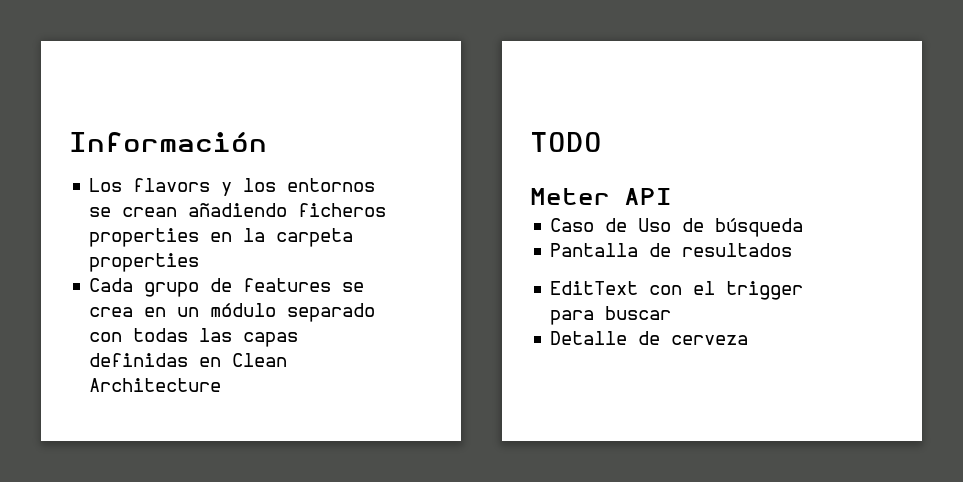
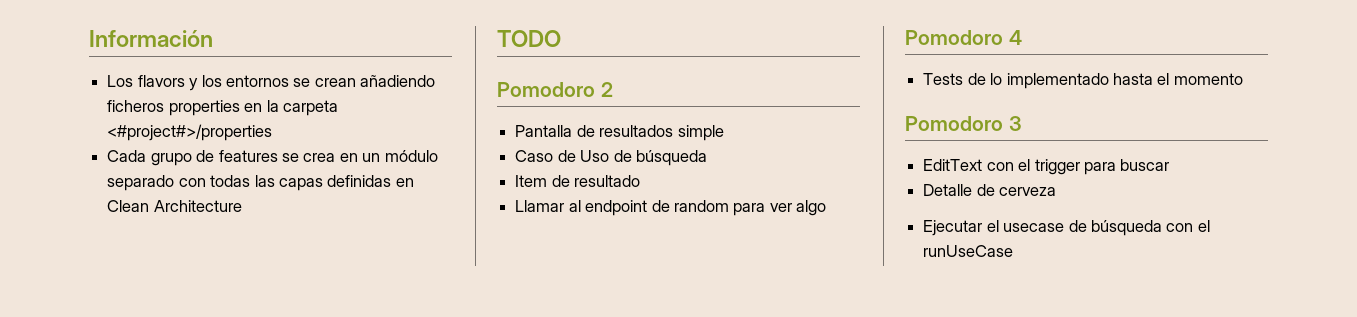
[89,253,200,272] properties -> [107,124,273,141] <#project#>/properties
[530,188,672,205] Meter API -> [497,82,613,97] [515,125,724,141] Pomodoro 2 // Pantalla de resultados simple
[550,243,793,257] Pantalla de resultados -> [515,175,641,187] [515,200,827,216] [905,30,1022,45] [923,73,1243,89] [905,116,1022,131] Item de resultado // Llamar al endpoint de random para ver algo // Pomodoro 4 // Tests de lo implementado hasta el momento // Pomodoro 3
(749, 340) none -> [923,220,1210,236] [923,245,1014,257] // Ejecutar el usecase de búsqueda con el runUseCase

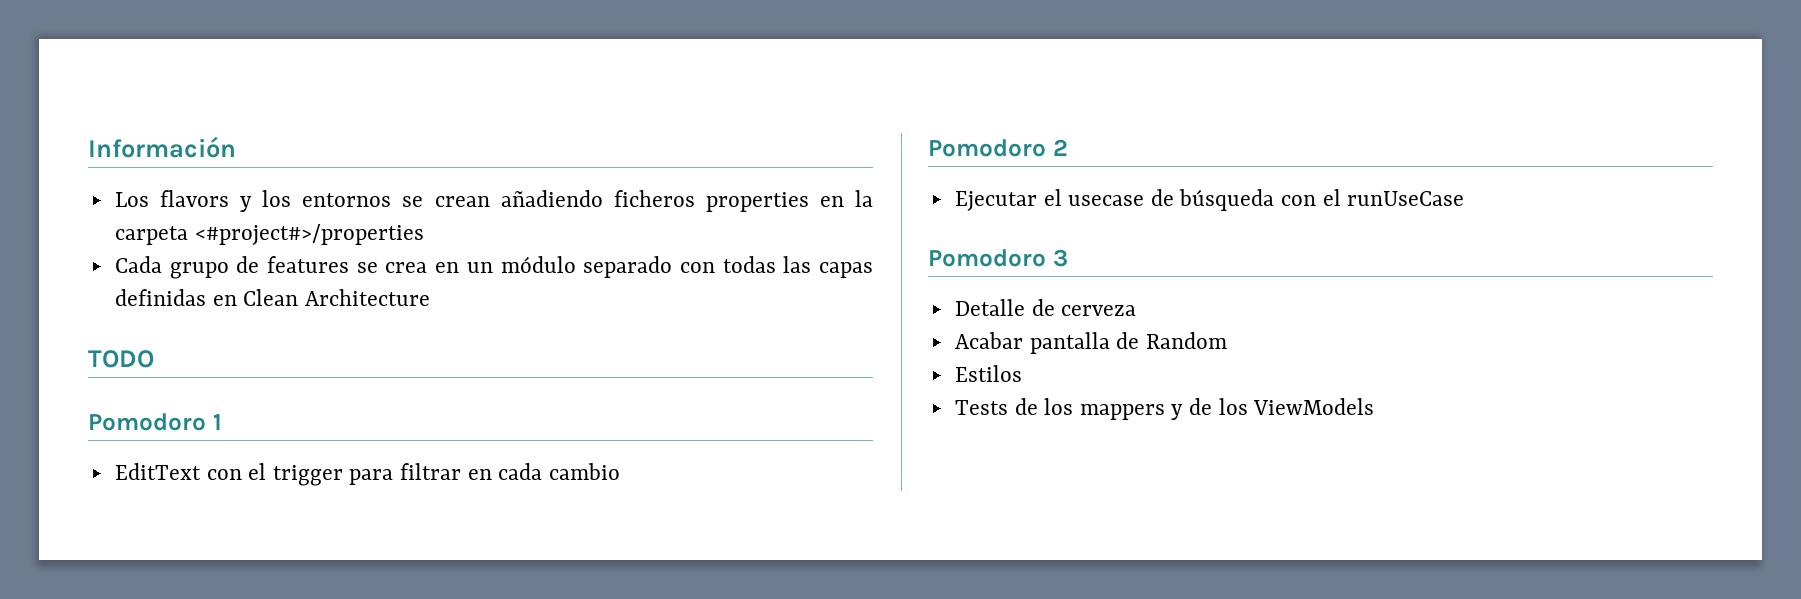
[600,82,613,97] [515,125,724,141] [515,150,707,166] [515,175,641,187] [515,200,827,216] [905,30,1022,45] [923,73,1243,89] [905,116,1022,131] 2 // Pantalla de resultados simple // Caso de Uso de búsqueda // Item de resultado // Llamar al endpoint de random para ver algo // Pomodoro 4 // Tests de lo implementado hasta el momento // Pomodoro 3 -> [212,414,222,430] 1
[1120,159,1170,171] [923,184,1057,196] buscar // Detalle de cerveza -> [400,463,620,480] [928,139,1068,157] filtrar en cada cambio // Pomodoro 2
(1014, 251) none -> [928,249,1068,267] [954,299,1137,316] [954,332,1227,354] [954,365,1022,382] [954,398,1375,420] // Pomodoro 3 // Detalle de cerveza // Acabar pantalla de Random // Estilos // Tests de los mappers y de los ViewModels

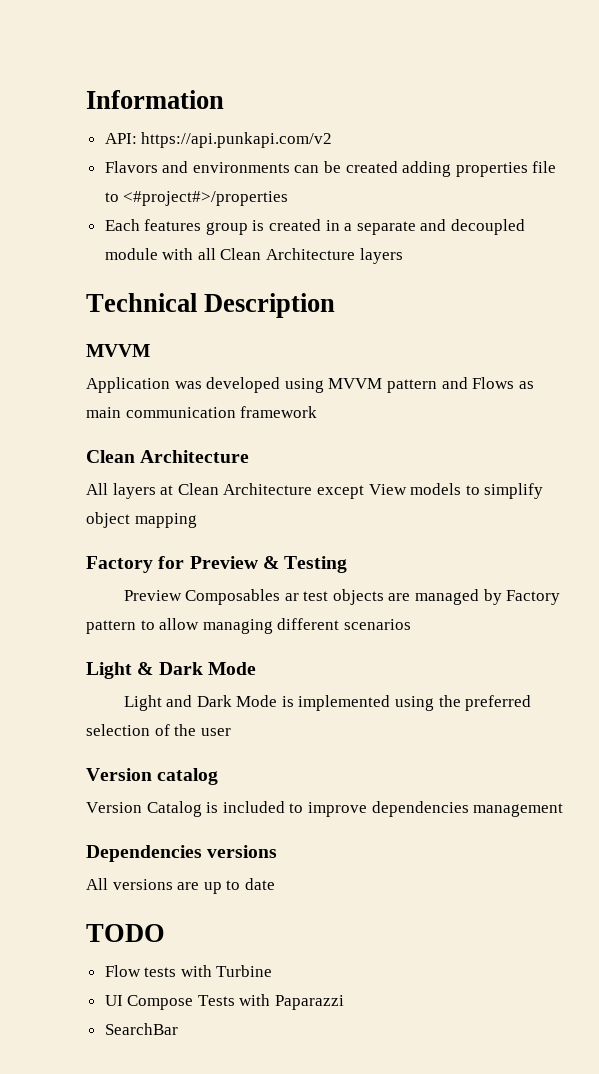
[88,136,236,158] [114,190,874,212] [114,224,424,245] [114,256,873,279] [114,289,430,306] [88,350,154,368] [88,413,222,431] [114,463,620,486] [928,139,1068,157] [954,189,1465,211] [928,249,1068,267] [954,299,1137,316] [954,332,1227,354] [954,365,1022,382] [954,398,1375,420] Información // Los flavors y los entornos se crean añadiendo ficheros properties en la carpeta <#project#>/properties // Cada grupo de features se crea en un módulo separado con todas las capas definidas en Clean Architecture // TODO // Pomodoro 1 // EditText con el trigger para filtrar en cada cambio // Pomodoro 2 // Ejecutar el usecase de búsqueda con el runUseCase // Pomodoro 3 // Detalle de cerveza // Acabar pantalla de Random // Estilos // Tests de los mappers y de los ViewModels -> [86,90,224,109] [104,132,333,148] [104,161,557,177] [104,191,289,206] [104,219,526,235] [104,248,403,264] [86,293,336,318] [86,344,150,357] [86,377,534,393] [86,406,318,418] [86,450,250,463] [86,483,544,499] [86,512,197,528] [86,556,348,573] [123,589,561,605] [86,618,411,634] [86,662,256,679] [123,695,532,711] [86,724,231,736] [86,768,219,785] [86,801,564,817] [86,845,278,862] [86,878,275,894] [86,924,165,942] [104,965,273,977] [104,994,345,1010] [104,1023,178,1035] Information // API: https://api.punkapi.com/v2 // Flavors and environments can be created adding properties file to <#project#>/properties // Each features group is created in a separate and decoupled module with all Clean Architecture layers // Technical Description // MVVM // Application was developed using MVVM pattern and Flows as main communication framework // Clean Architecture // All layers at Clean Architecture except View models to simplify object mapping // Factory for Preview & Testing // Preview Composables ar test objects are managed by Factory pattern to allow managing different scenarios // Light & Dark Mode // Light and Dark Mode is implemented using the preferred selection of the user // Version catalog // Version Catalog is included to improve dependencies management // Dependencies versions // All versions are up to date // TODO // Flow tests with Turbine // UI Compose Tests with Paparazzi // SearchBar

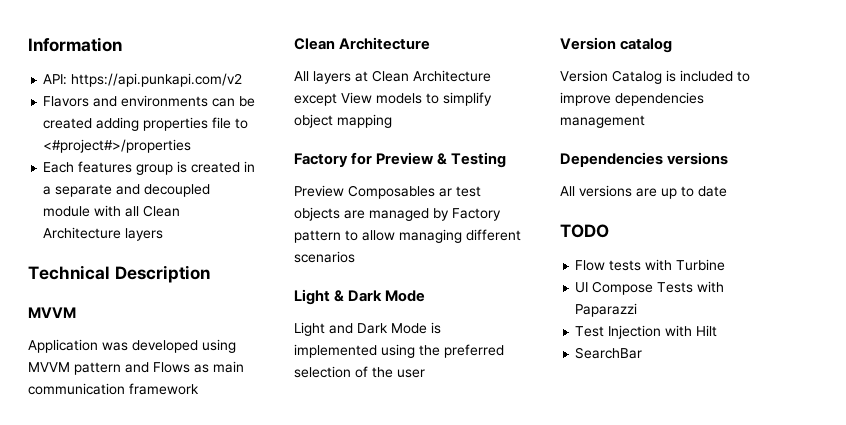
(345, 1002) none -> [575,325,718,339] // Test Injection with Hilt

